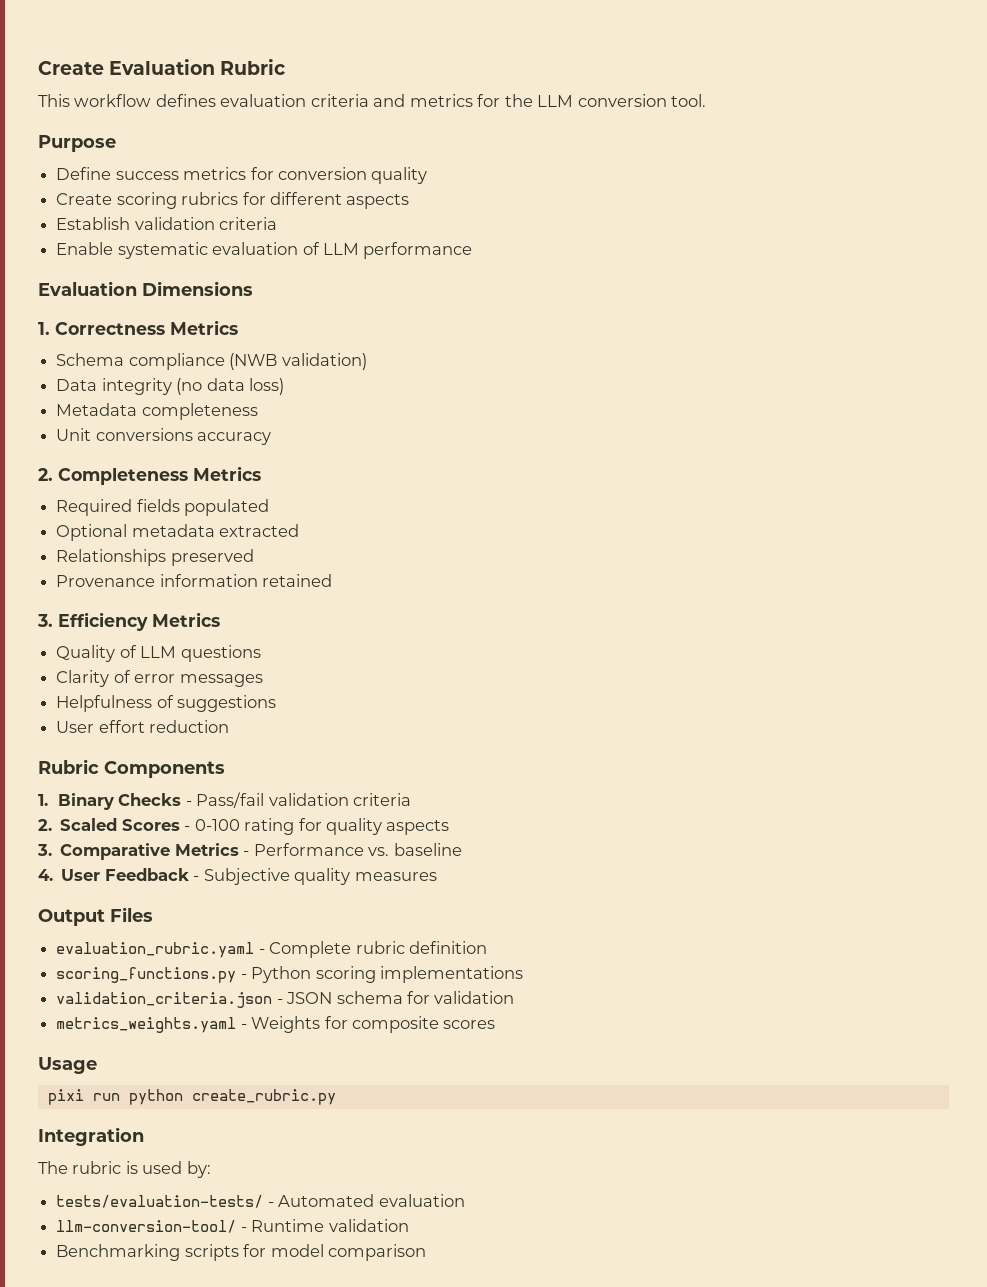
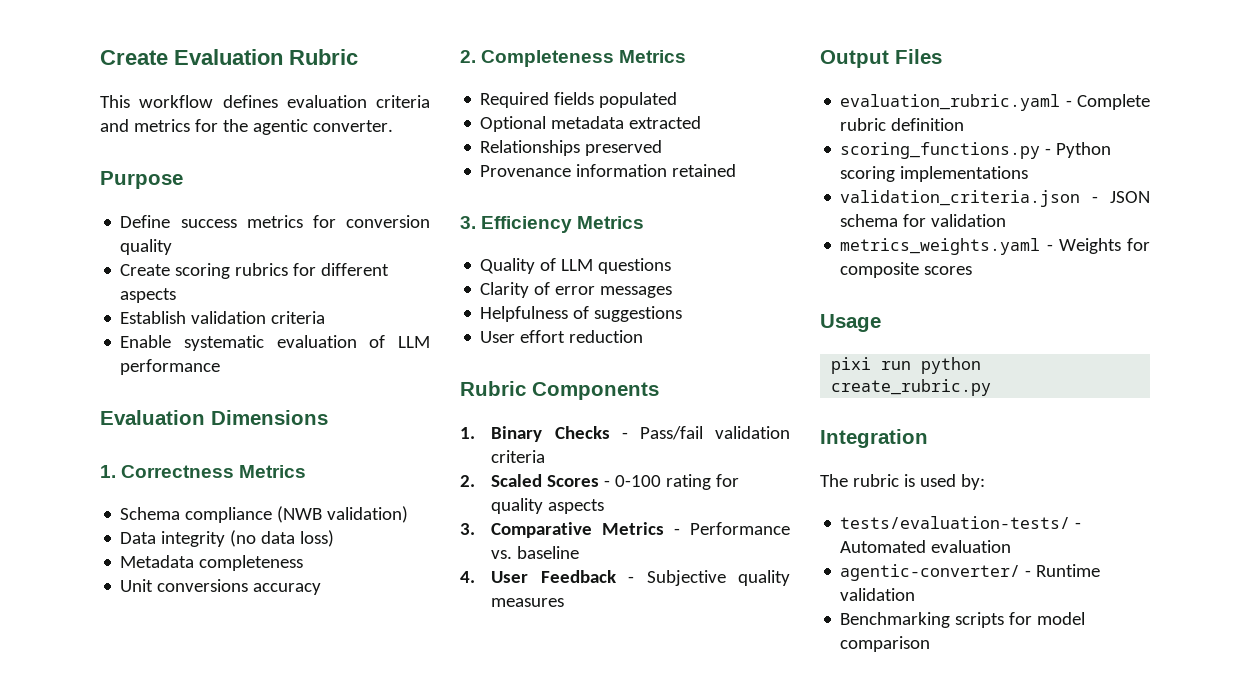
[537,94,707,107] LLM conversion tool. -> [252,119,393,135] agentic converter.
[56,1220,237,1233] llm-conversion-tool/ -> [840,564,1021,581] agentic-converter/

